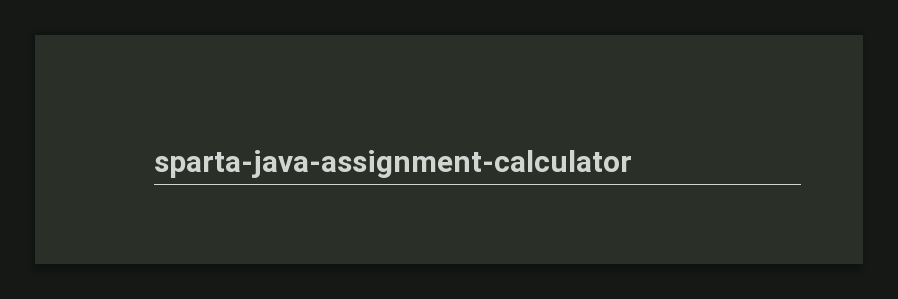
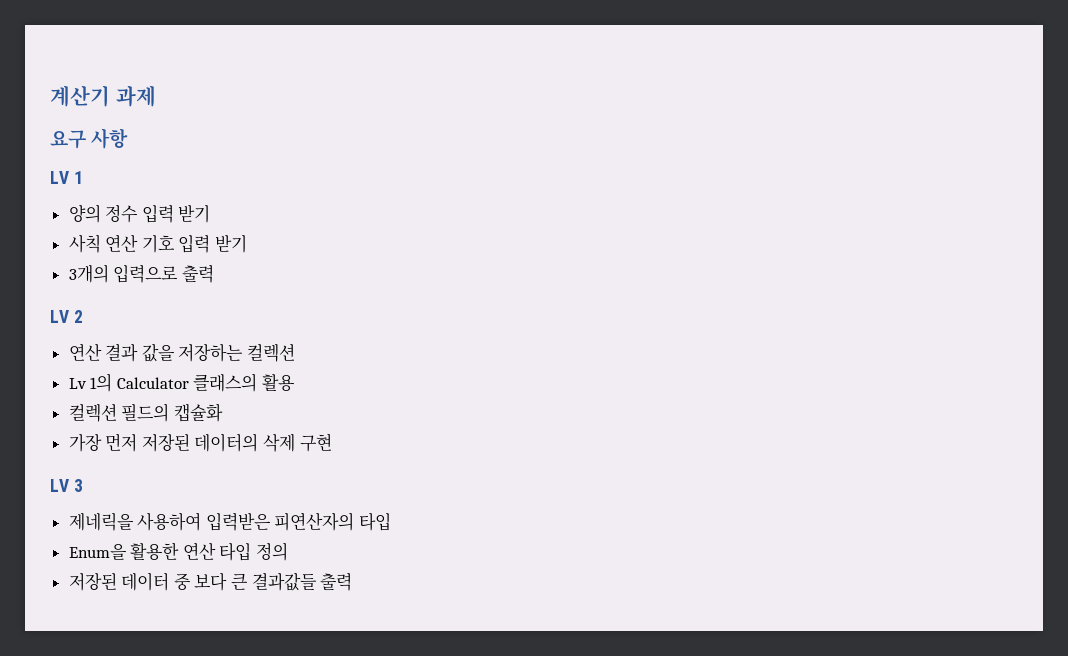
[154,150,632,178] sparta-java-assignment-calculator -> [50,85,156,107] [50,128,129,149] [50,171,83,184] [68,204,211,223] [68,234,248,253] [68,264,214,283] [50,310,83,323] [68,343,296,362] [68,373,296,392] [68,403,223,422] [68,433,332,452] [50,479,83,492] [68,512,392,531] [68,542,289,561] [68,572,353,591] 계산기 과제 // 요구 사항 // LV 1 // 양의 정수 입력 받기 // 사칙 연산 기호 입력 받기 // 3개의 입력으로 출력 // LV 2 // 연산 결과 값을 저장하는 컬렉션 // Lv 1의 Calculator 클래스의 활용 // 컬렉션 필드의 캡슐화 // 가장 먼저 저장된 데이터의 삭제 구현 // LV 3 // 제네릭을 사용하여 입력받은 피연산자의 타입 // Enum을 활용한 연산 타입 정의 // 저장된 데이터 중 보다 큰 결과값들 출력

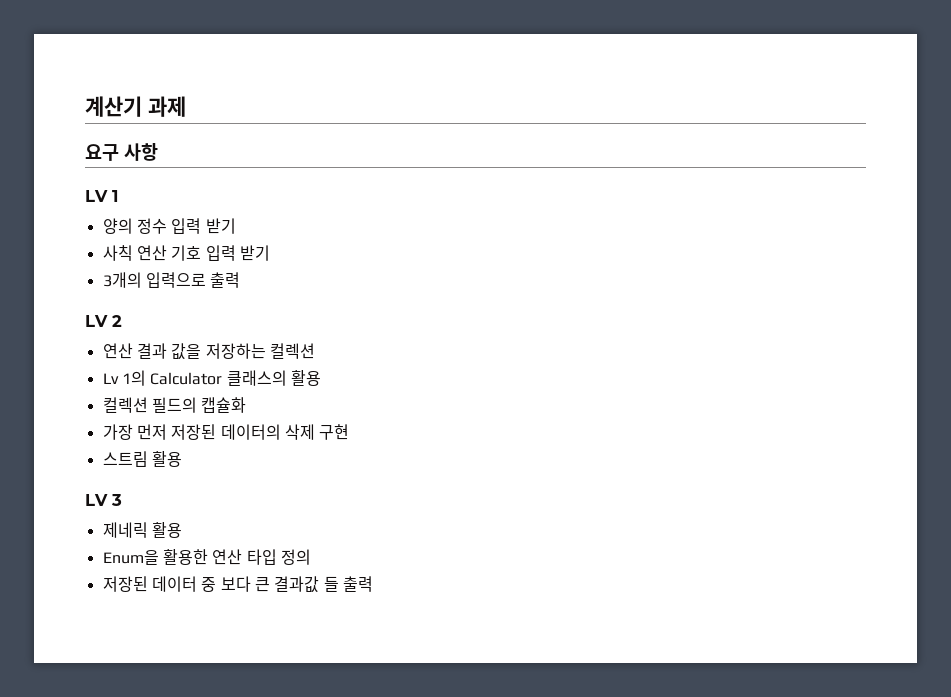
(332, 442) none -> [102,451,182,467] // 스트림 활용
[68,512,392,531] 제네릭을 사용하여 입력받은 피연산자의 타입 -> [102,522,182,538] 제네릭 활용
[251,572,317,591] 결과값들 -> [274,576,339,593] 결과값 들

